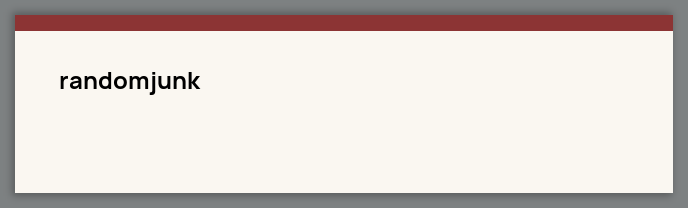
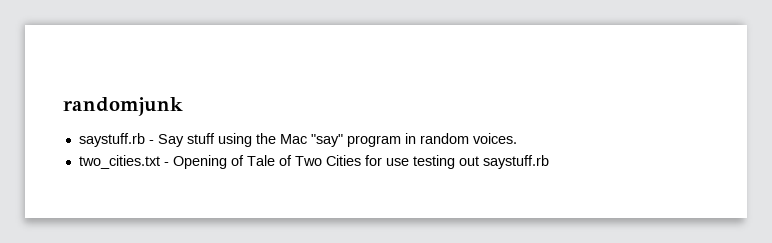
(201, 83) none -> [78,133,517,147] [78,155,549,169] // saystuff.rb - Say stuff using the Mac "say" program in random voices. // two_cities.txt - Opening of Tale of Two Cities for use testing out saystuff.rb

